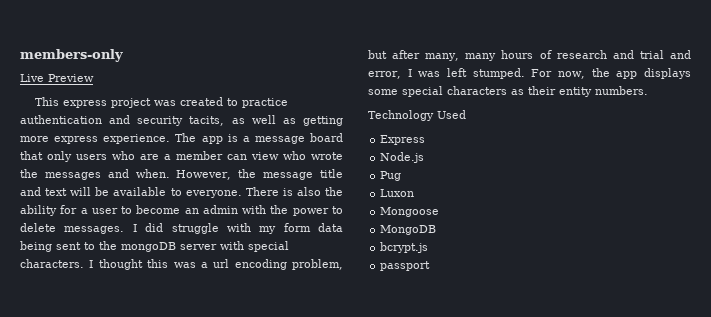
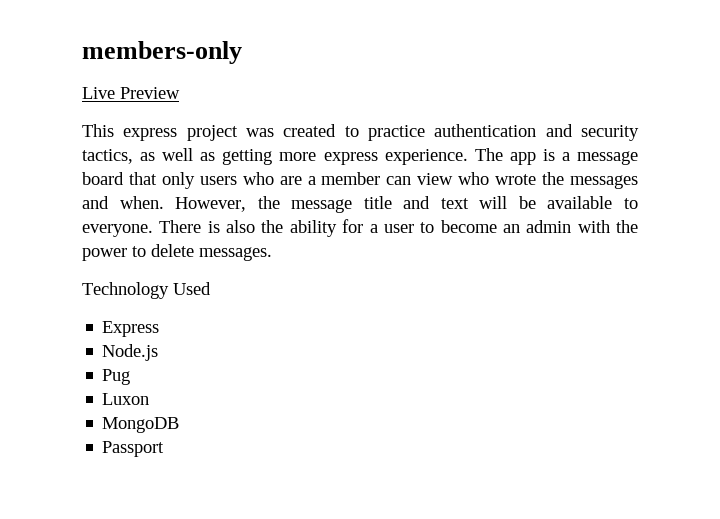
[189,116,225,126] tacits, -> [82,149,133,164] tactics,
[132,223,343,234] [20,241,289,252] [20,259,343,270] [368,50,691,61] [368,68,691,79] [368,86,648,97] I did struggle with my form data being sent to the mongoDB server with special characters. I thought this was a url encoding problem, but after many, many hours of research and trial and error, I was left stumped. For now, the app displays some special characters as their entity numbers. -> (272, 254) none
[380,207,440,217] // Mongoose -> (150, 399) none
[380,242,429,253] [380,261,431,271] bcrypt.js // passport -> [102,441,165,457] Passport

